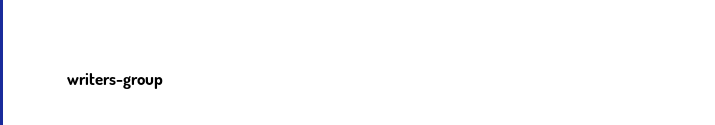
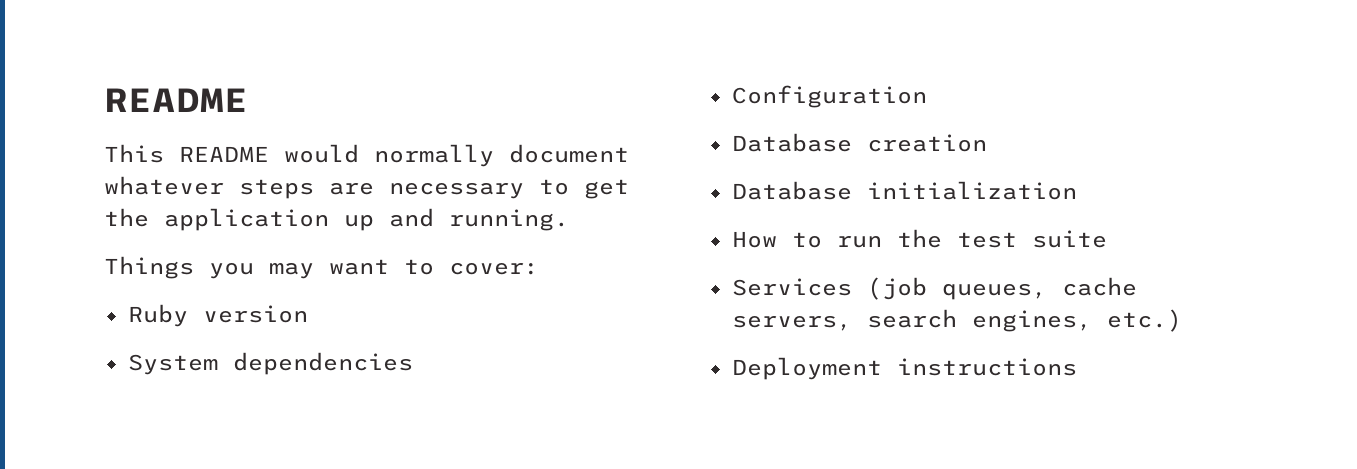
[67,73,163,89] writers-group -> [104,88,248,112] [104,144,629,167] [104,176,629,199] [104,208,569,231] [104,256,539,279] [127,304,308,327] [127,352,413,375] [731,85,927,108] [731,133,987,152] [731,181,1077,200] [731,229,1107,248] [731,277,1137,300] [731,309,1182,332] [731,357,1077,380] README // This README would normally document whatever steps are necessary to get the application up and running. // Things you may want to cover: // Ruby version // System dependencies // Configuration // Database creation // Database initialization // How to run the test suite // Services (job queues, cache servers, search engines, etc.) // Deployment instructions

